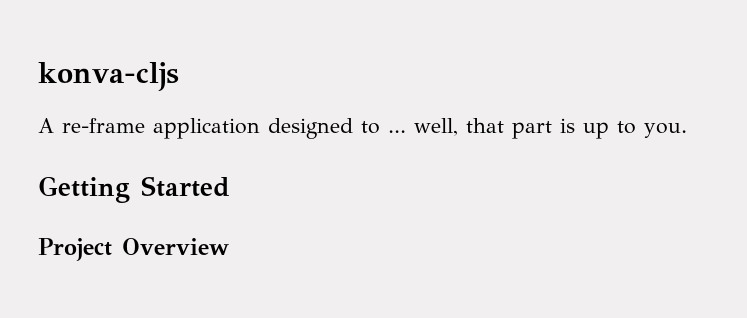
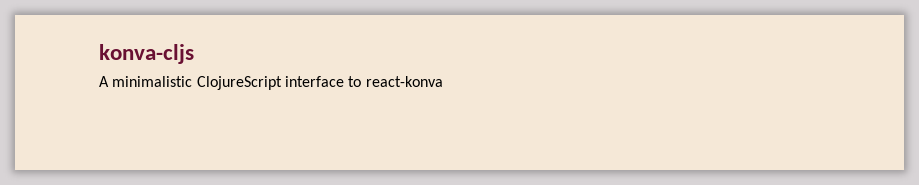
[62,118,687,139] [38,176,230,203] [38,238,229,261] re-frame application designed to ... well, that part is up to you. // Getting Started // Project Overview -> [112,76,443,90] minimalistic ClojureScript interface to react-konva

